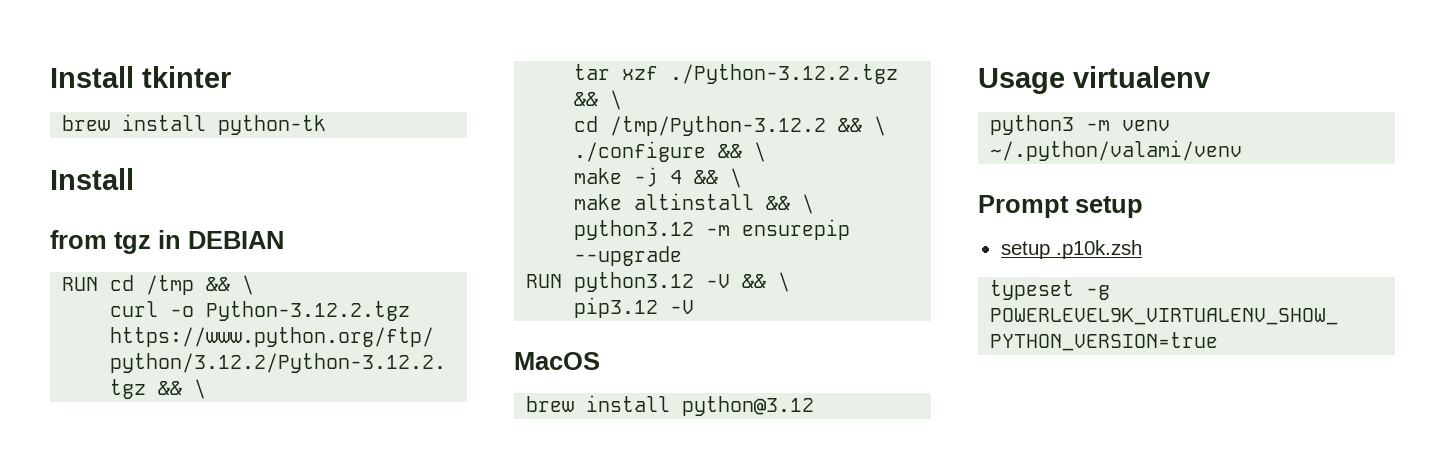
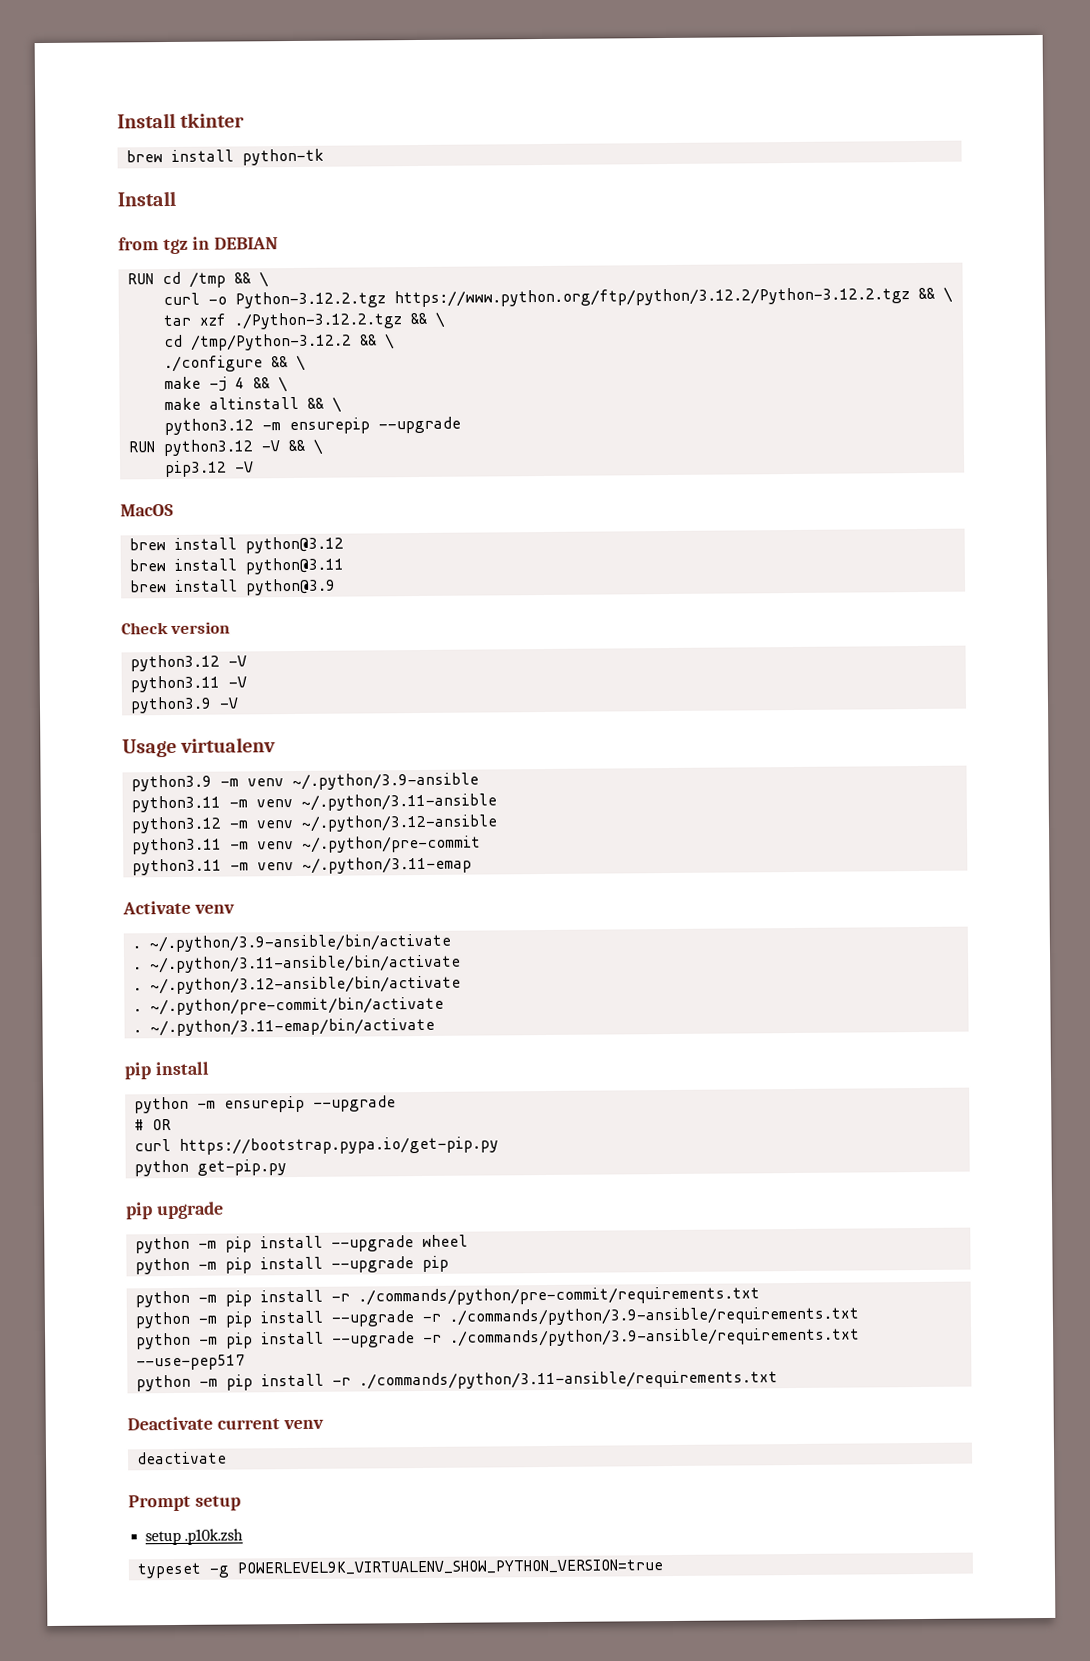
(815, 406) none -> [129,557,345,575] [129,578,337,596] [121,621,231,635] [130,654,248,672] [130,675,248,693] [130,696,240,714] // brew install python@3.11 // brew install python@3.9 // Check version // python3.12 -V // python3.11 -V // python3.9 -V
[990,115,1171,135] [990,140,1243,161] python3 -m venv ~/.python/valami/venv -> [131,772,480,792] [131,793,498,813] [131,814,498,834] [132,835,482,855] [132,856,473,876] [122,900,235,915] [132,933,452,953] [133,954,462,974] [133,975,462,995] [133,996,445,1016] [133,1017,436,1037] [124,1061,209,1080] [134,1095,397,1114] [134,1119,172,1131] [134,1136,500,1155] [134,1159,288,1177] [125,1201,224,1220] [135,1234,469,1254] [135,1255,450,1275] [135,1286,761,1308] [135,1306,860,1329] [136,1327,861,1350] [136,1354,246,1371] [136,1370,779,1392] [127,1416,324,1431] [136,1451,228,1465] python3.9 -m venv ~/.python/3.9-ansible // python3.11 -m venv ~/.python/3.11-ansible // python3.12 -m venv ~/.python/3.12-ansible // python3.11 -m venv ~/.python/pre-commit // python3.11 -m venv ~/.python/3.11-emap // Activate venv // . ~/.python/3.9-ansible/bin/activate // . ~/.python/3.11-ansible/bin/activate // . ~/.python/3.12-ansible/bin/activate // . ~/.python/pre-commit/bin/activate // . ~/.python/3.11-emap/bin/activate // pip install // python -m ensurepip --upgrade // # OR // curl https://bootstrap.pypa.io/get-pip.py // python get-pip.py // pip upgrade // python -m pip install --upgrade wheel // python -m pip install --upgrade pip // python -m pip install -r ./commands/python/pre-commit/requirements.txt // python -m pip install --upgrade -r ./commands/python/3.9-ansible/requirements.txt // python -m pip install --upgrade -r ./commands/python/3.9-ansible/requirements.txt --use-pep517 // python -m pip install -r ./commands/python/3.11-ansible/requirements.txt // Deactivate current venv // deactivate

